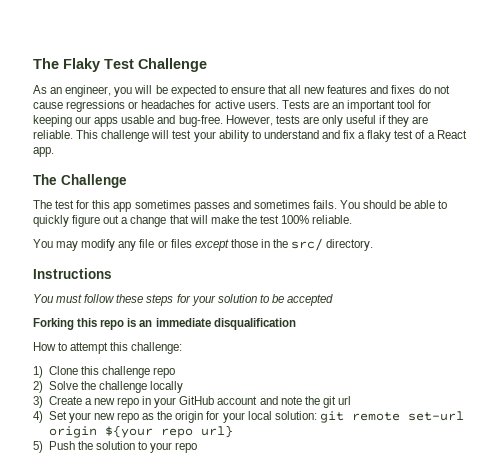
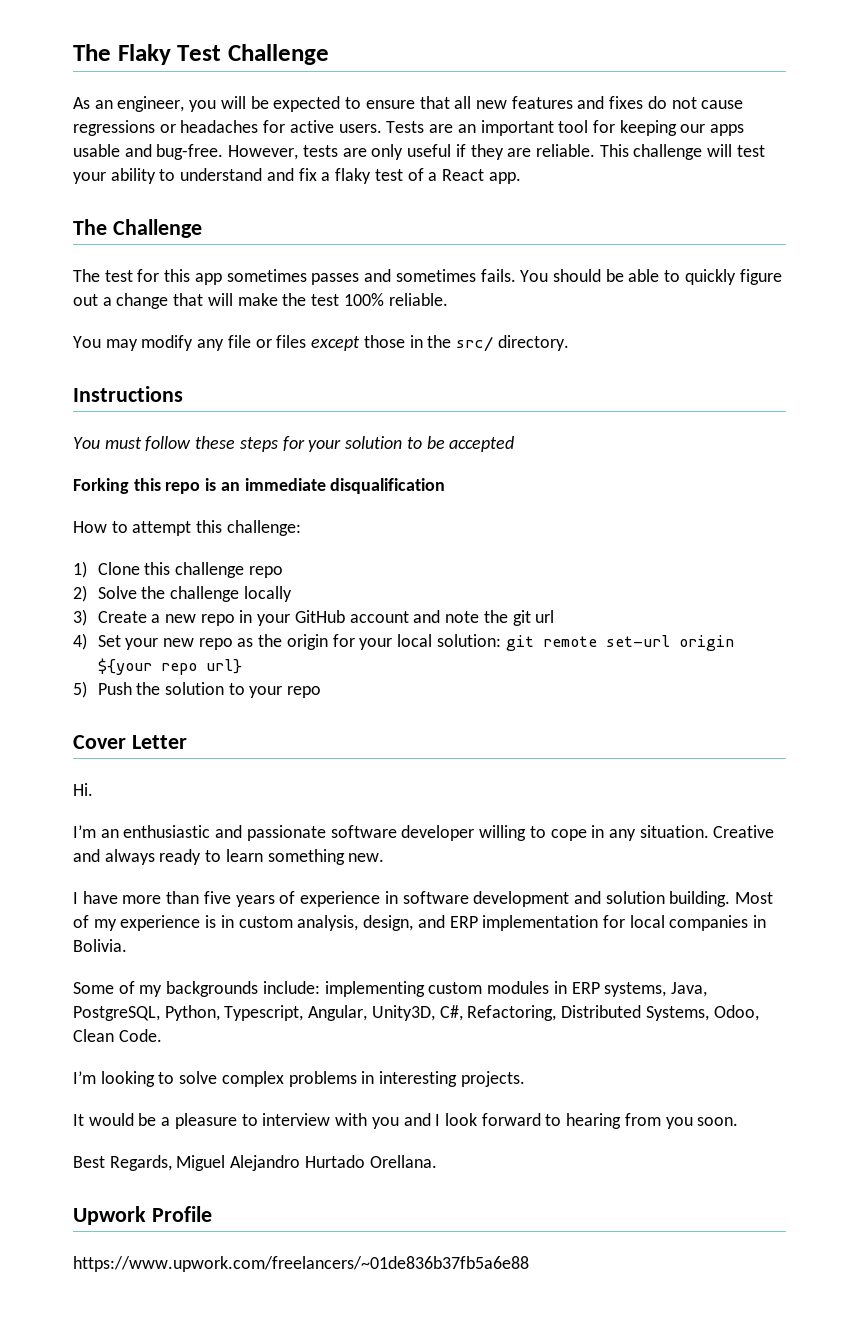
(198, 447) none -> [73,735,187,749] [73,783,93,796] [73,825,775,841] [73,849,385,865] [73,891,774,907] [73,915,767,931] [73,939,127,952] [73,981,707,997] [73,1005,759,1021] [73,1029,162,1042] [73,1071,525,1087] [73,1113,739,1129] [73,1155,437,1171] [73,1206,212,1225] [73,1256,529,1272] // Cover Letter // Hi. // I’m an enthusiastic and passionate software developer willing to cope in any situation. Creative and always ready to learn something new. // I have more than five years of experience in software development and solution building. Most of my experience is in custom analysis, design, and ERP implementation for local companies in Bolivia. // Some of my backgrounds include: implementing custom modules in ERP systems, Java, PostgreSQL, Python, Typescript, Angular, Unity3D, C#, Refactoring, Distributed Systems, Odoo, Clean Code. // I’m looking to solve complex problems in interesting projects. // It would be a pleasure to interview with you and I look forward to hearing from you soon. // Best Regards, Miguel Alejandro Hurtado Orellana. // Upwork Profile // https://www.upwork.com/freelancers/~01de836b37fb5a6e88

